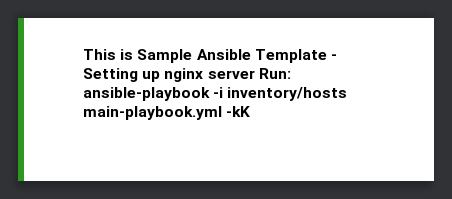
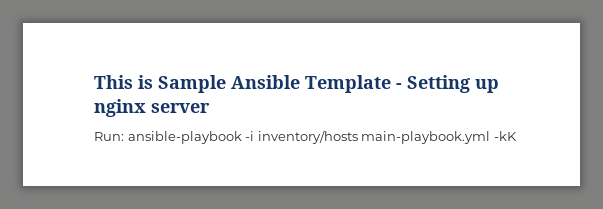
(255, 74) none -> (210, 108) //

